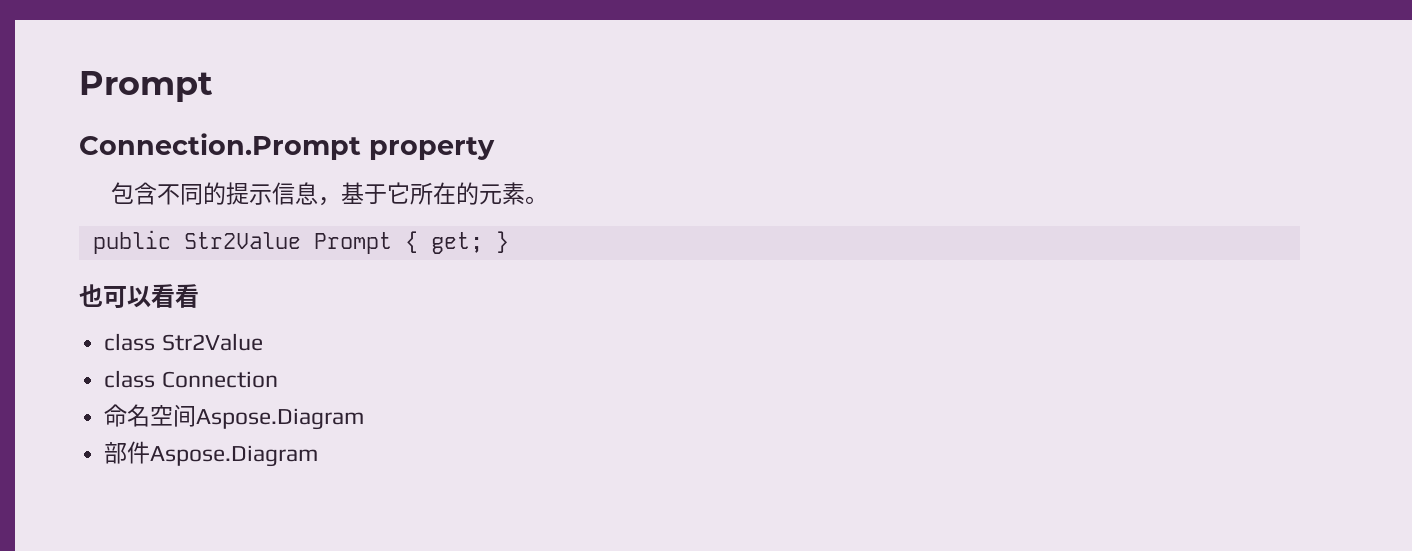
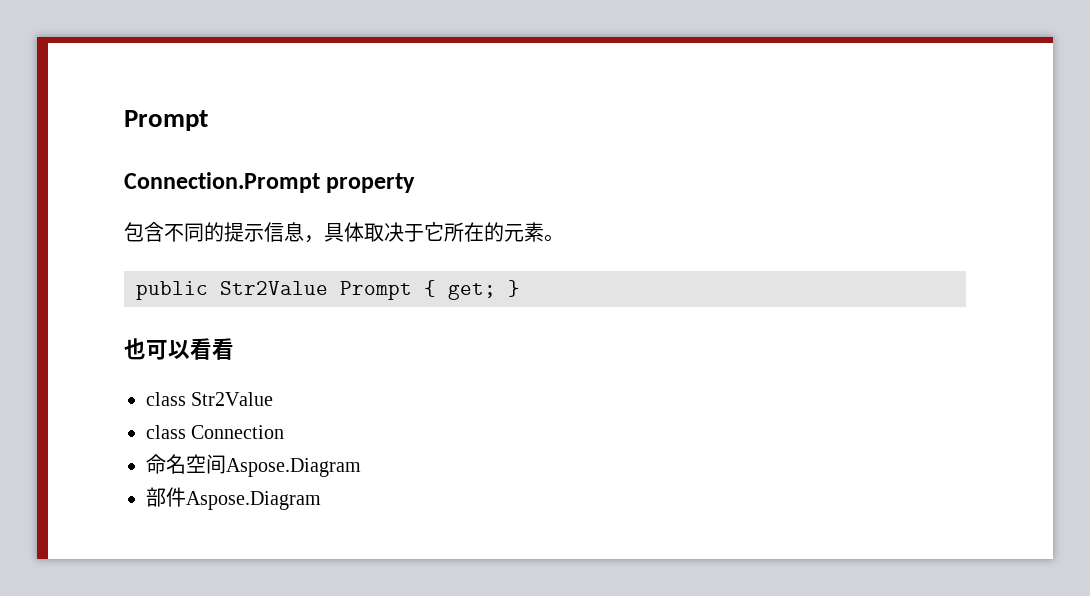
[340,182,364,204] 基 -> [324,222,404,242] 具体取决

